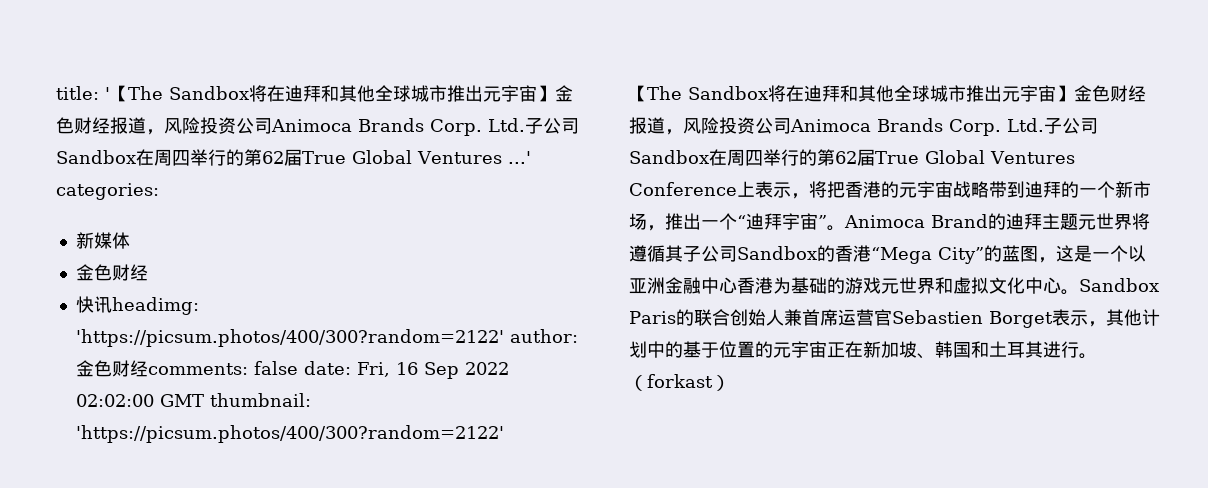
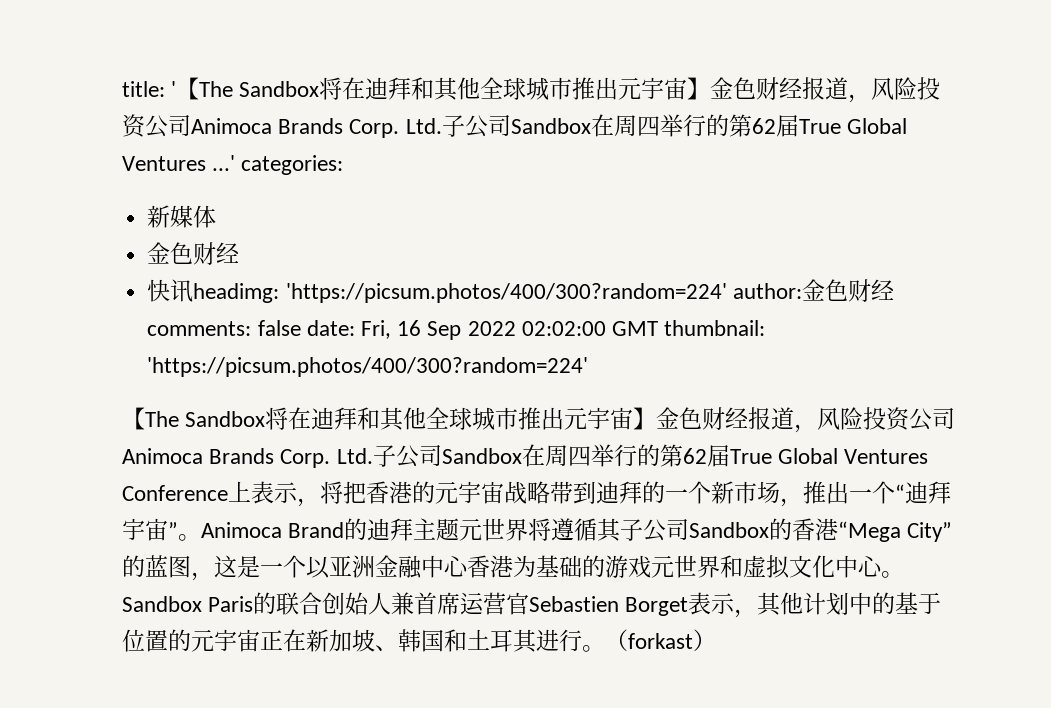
[75,329,504,347] 'https://picsum.photos/400/300?random=2122' -> [285,283,727,303] 'https://picsum.photos/400/300?random=224'
[75,425,504,443] 'https://picsum.photos/400/300?random=2122' -> [147,357,589,377] 'https://picsum.photos/400/300?random=224'

